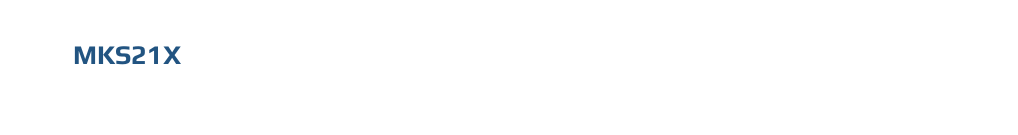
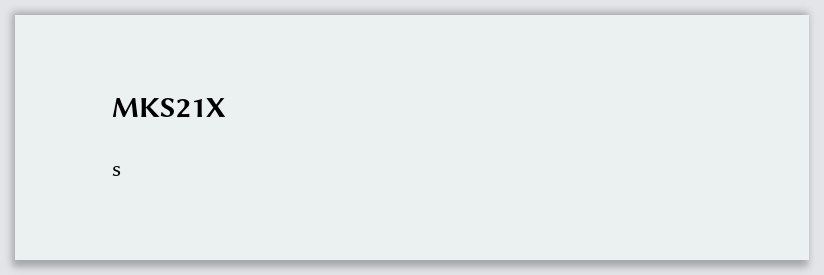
(182, 55) none -> [112,166,121,176] // s

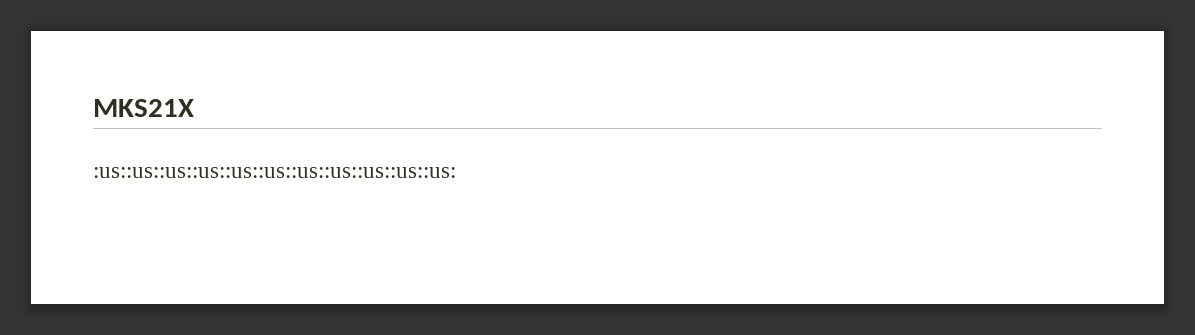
[112,166,121,176] s -> [93,167,456,178] :us::us::us::us::us::us::us::us::us::us::us:

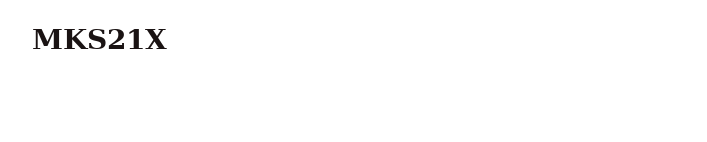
[93,167,456,178] // :us::us::us::us::us::us::us::us::us::us::us: -> (167, 39) none

